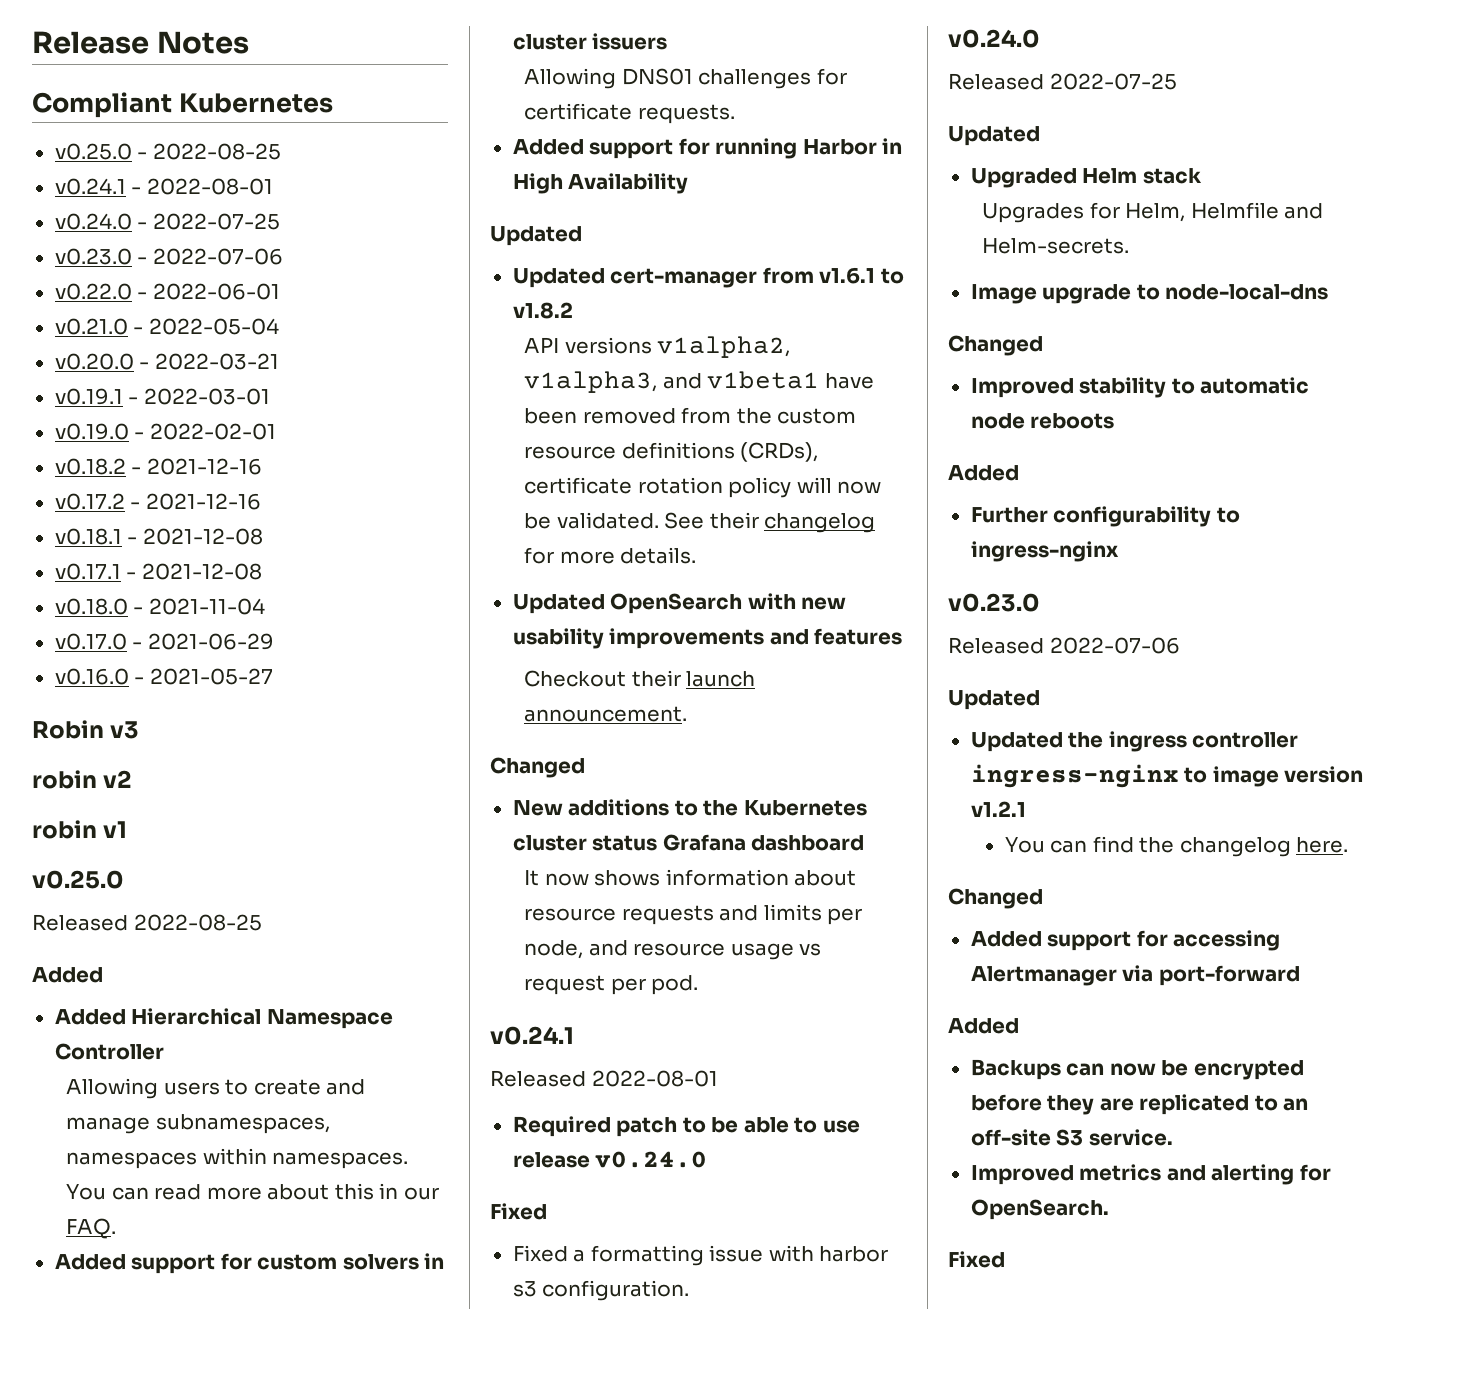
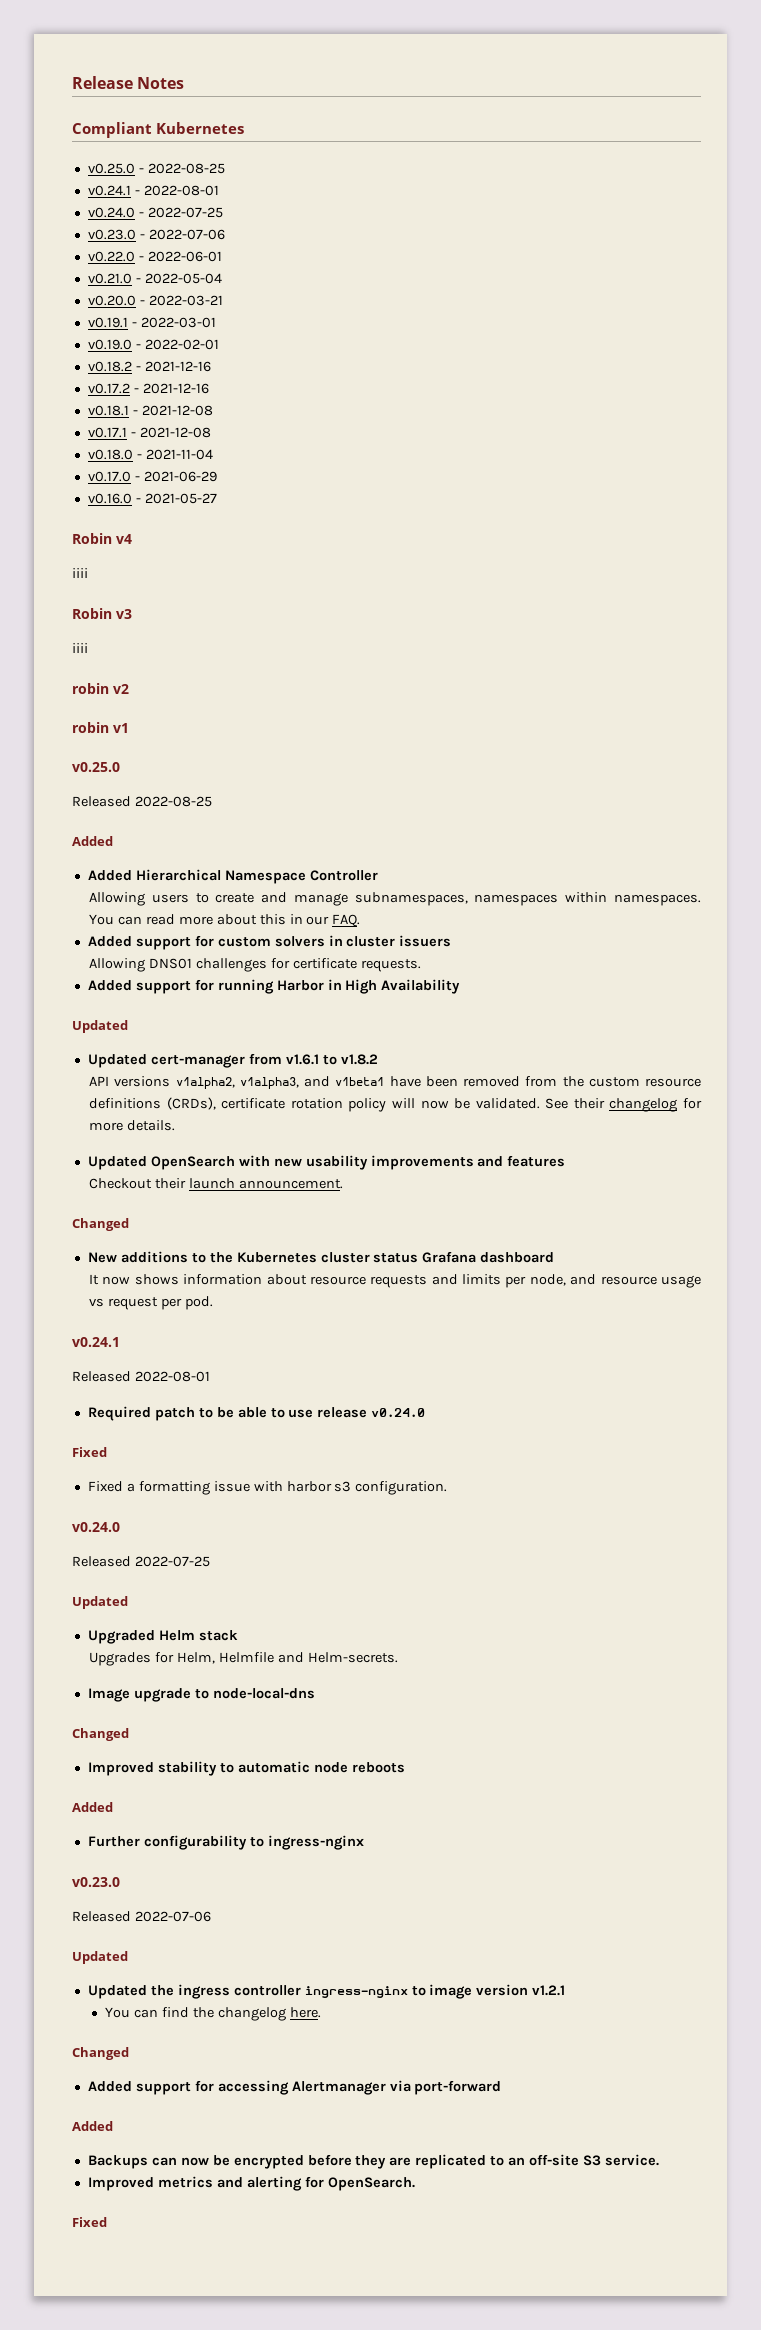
(273, 676) none -> [72,533,132,544] [72,568,88,578] // Robin v4 // iiii
(140, 730) none -> [72,643,88,653] // iiii

